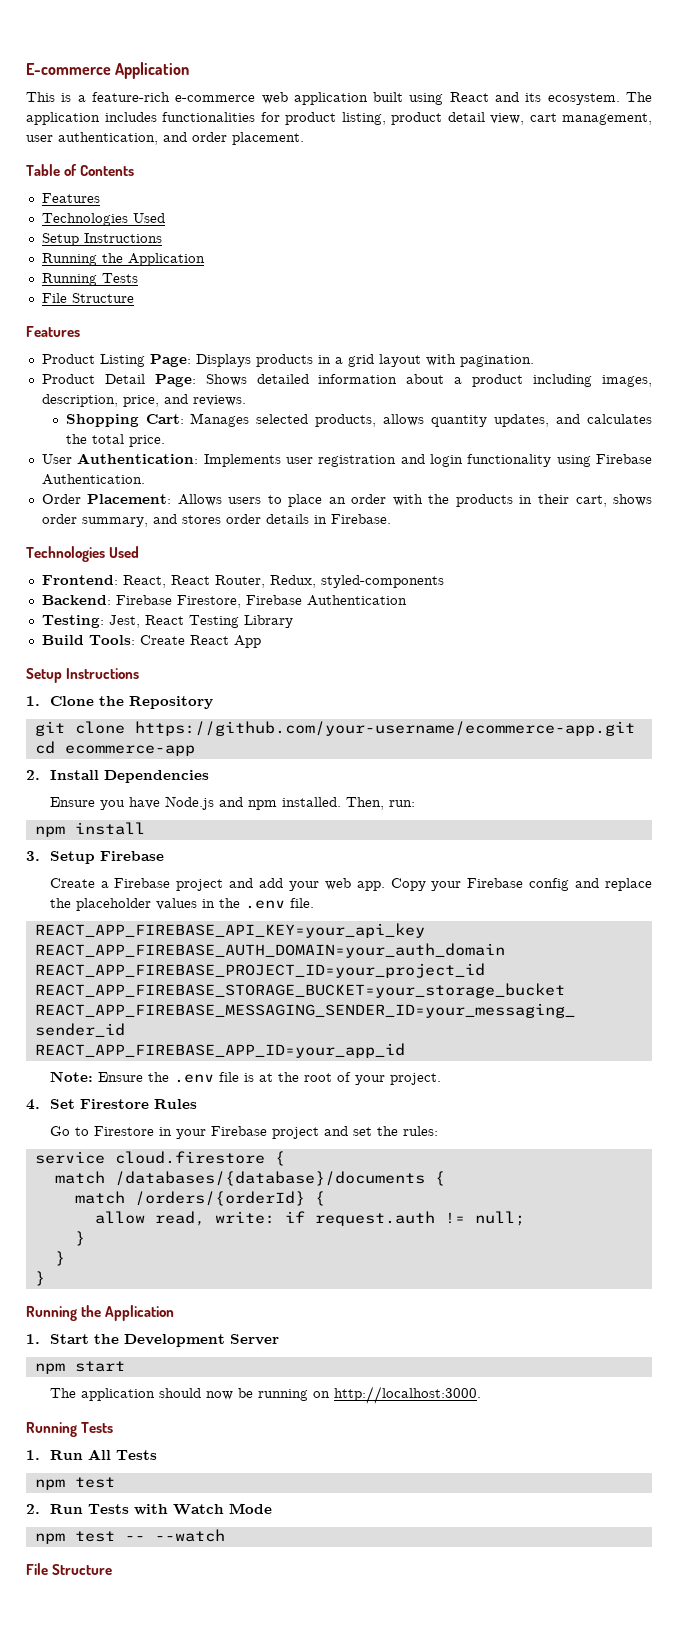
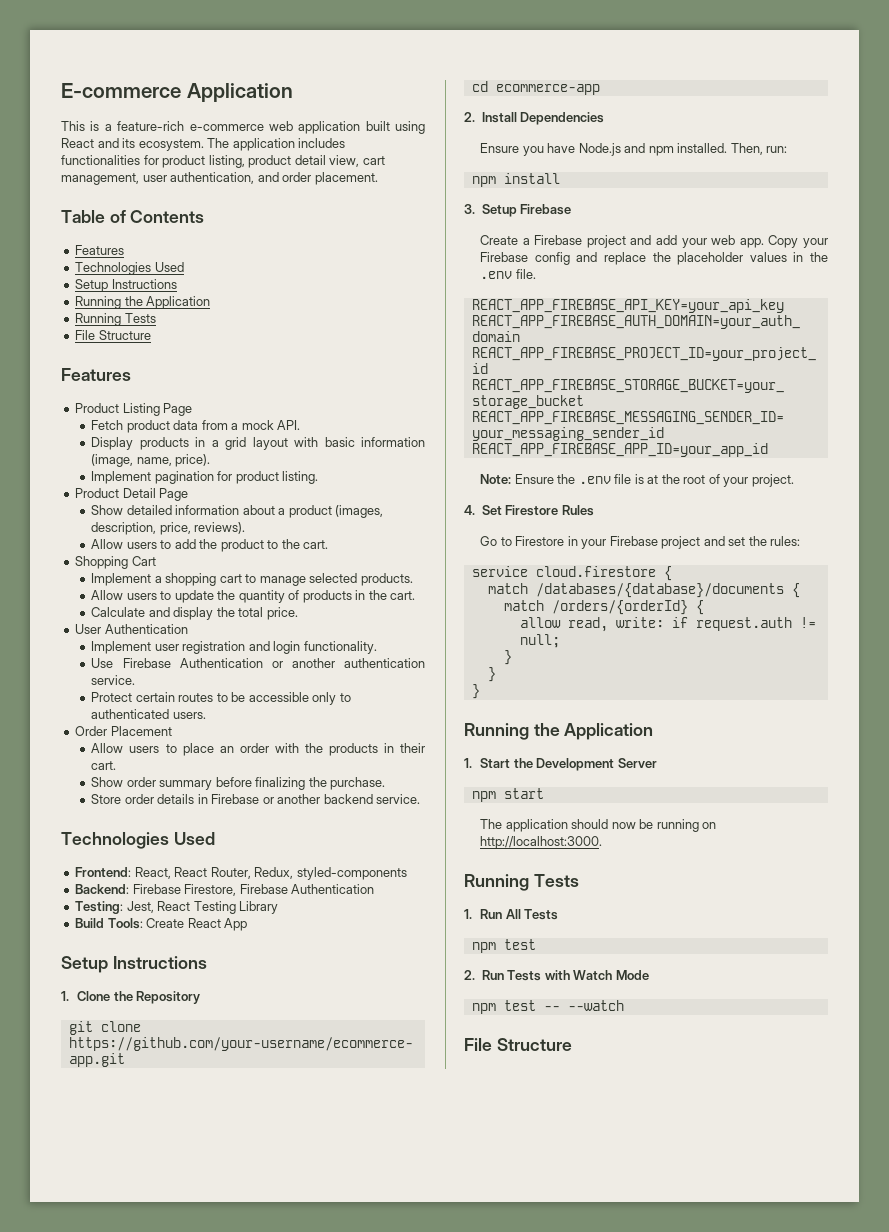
[149,354,251,367] Page: Displays -> [163,403,193,416] [91,420,301,433] [91,437,134,450] Page // Fetch product data from a mock API. // Display
[459,355,534,367] pagination. -> [324,437,426,447] [91,454,211,467] [91,471,319,484] basic information (image, name, price). // Implement pagination for product listing.
[154,374,247,387] Page: Shows -> [159,488,189,501] [91,505,124,515] Page // Show
[533,374,652,387] [41,394,246,407] [65,413,652,427] including images, description, price, and reviews. // Shopping Cart: Manages selected products, allows quantity updates, and calculates -> [335,505,384,518] [91,522,246,535] [91,539,329,552] [75,556,156,569] [91,573,413,586] [91,590,416,603] [91,607,214,620] (images, description, price, reviews). // Allow users to add the product to the cart. // Shopping Cart // Implement a shopping cart to manage selected products. // Allow users to update the quantity of products in the cart. // Calculate and display
[77,453,281,467] Authentication: Implements -> [104,624,188,634] [91,641,152,654] Authentication // Implement
[467,454,652,467] [41,474,145,485] functionality using Firebase Authentication. -> [303,641,377,654] [91,658,425,668] [91,675,136,685] [91,692,351,705] [91,709,206,719] functionality. // Use Firebase Authentication or another authentication service. // Protect certain routes to be accessible only to authenticated users.
[87,494,222,506] Placement: Allows -> [110,726,172,736] [91,743,124,753] Placement // Allow
[575,494,652,507] [41,514,391,527] cart, shows order summary, and stores order details in Firebase. -> [91,761,117,770] [91,777,386,790] [91,794,421,804] cart. // Show order summary before finalizing the purchase. // Store order details in Firebase or another backend service.

